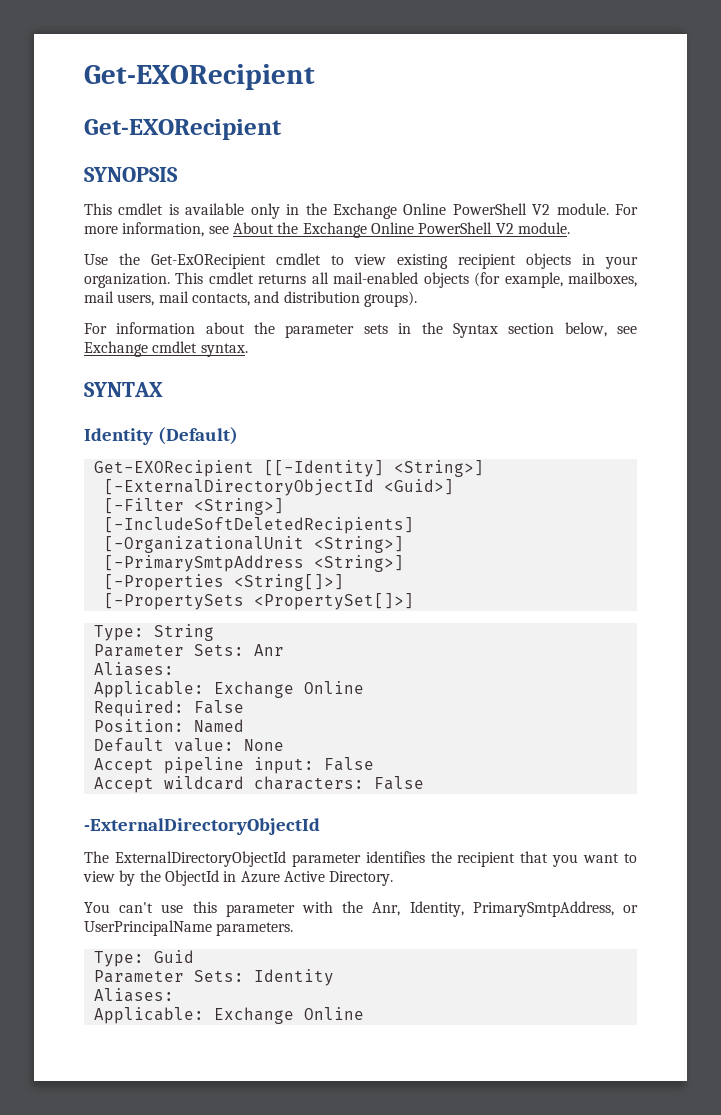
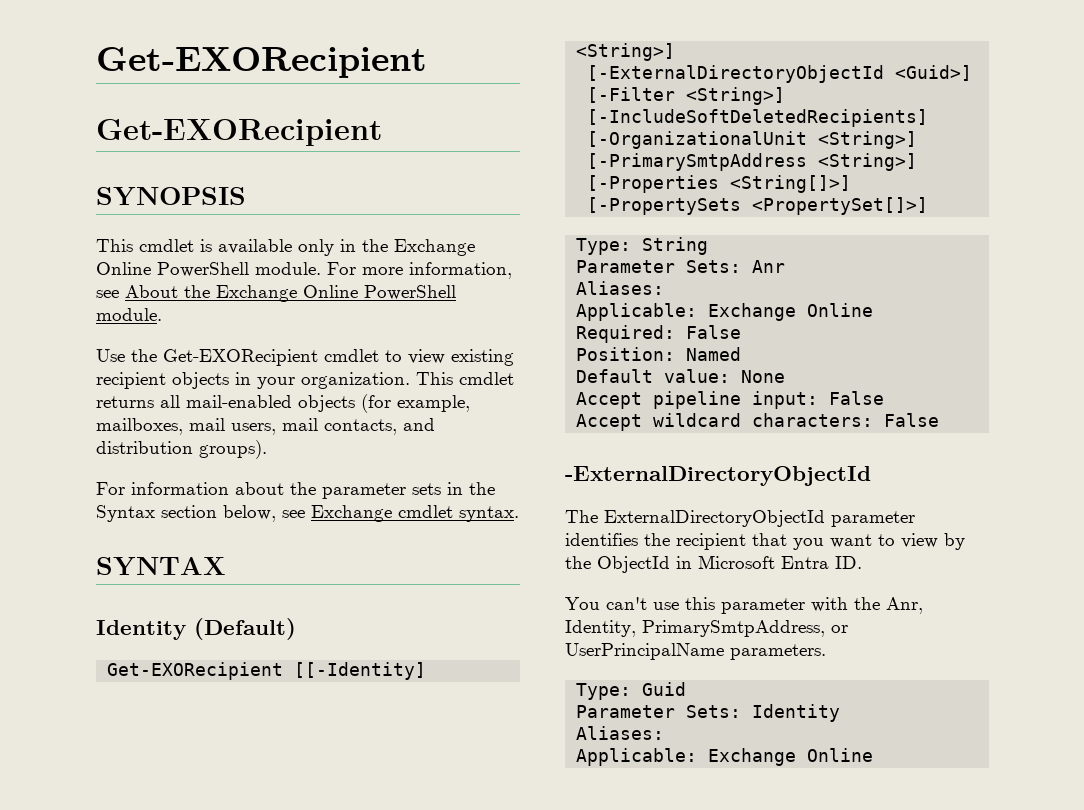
[532,204,551,215] V2 -> (249, 269) none
[495,223,514,234] V2 -> (456, 292) none
[151,254,266,269] Get-ExORecipient -> [163,349,318,366] Get-EXORecipient
[240,871,394,886] Azure Active Directory. -> [698,555,862,569] Microsoft Entra ID.

